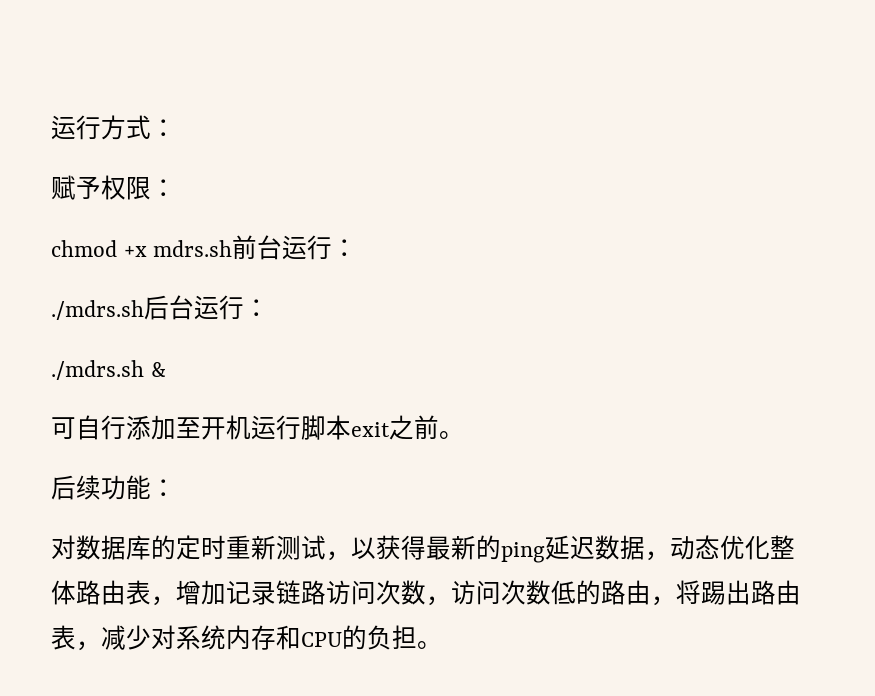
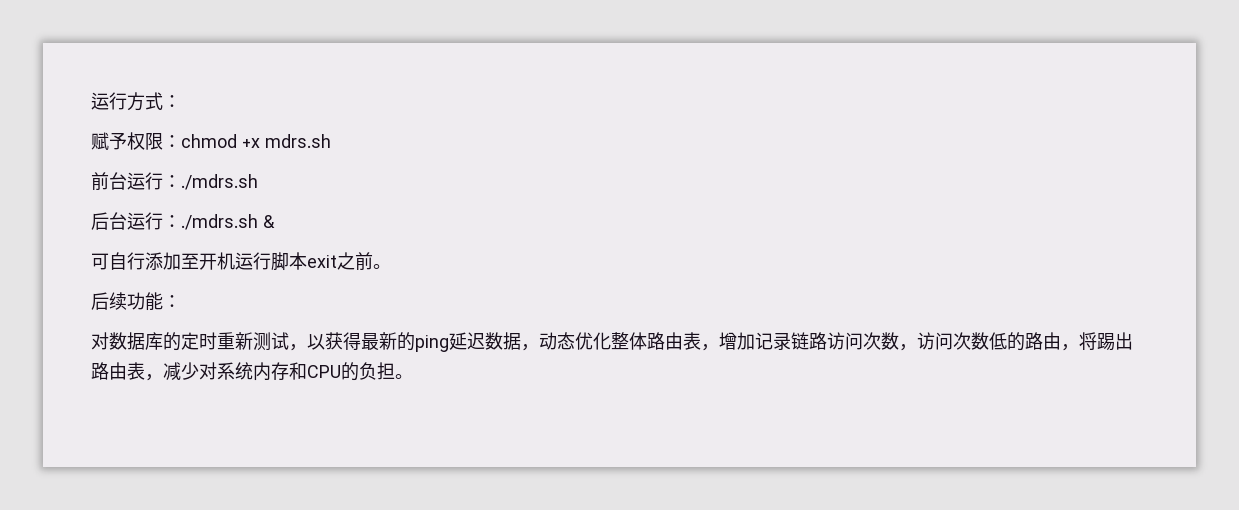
(176, 188) // -> (181, 141) none
(233, 248) none -> (331, 141) //
[51,300,144,320] // ./mdrs.sh -> [181,174,258,190] ./mdrs.sh //
(269, 308) // -> (181, 221) none

